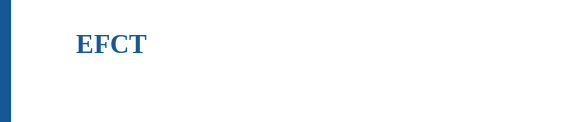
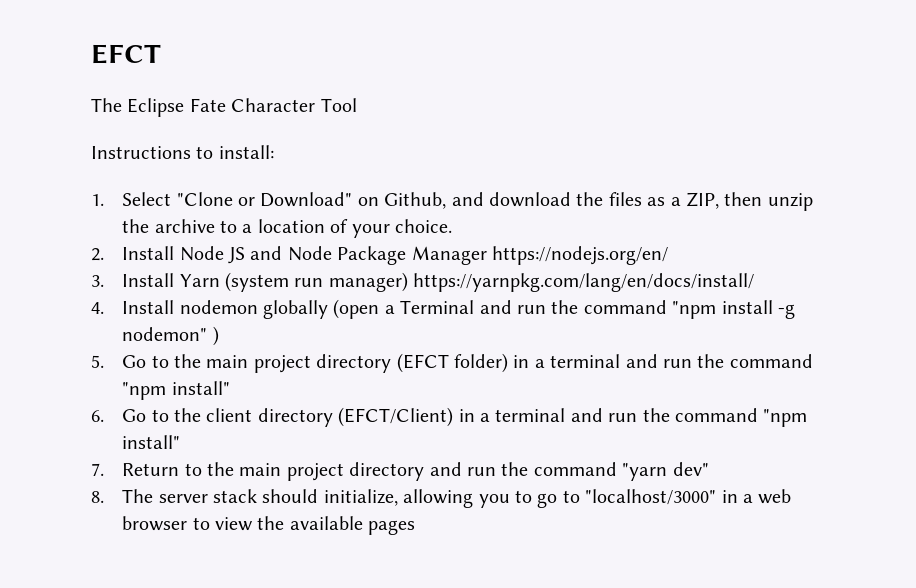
(147, 44) none -> [91,98,357,117] [91,145,274,159] [91,192,813,211] [122,219,452,238] [91,246,668,265] [91,272,755,292] [91,299,795,319] [122,326,219,346] [91,353,813,373] [122,381,230,400] [91,407,808,427] [122,435,181,449] [91,462,709,481] [91,489,792,508] [122,516,416,535] // The Eclipse Fate Character Tool // Instructions to install: // 1. Select "Clone or Download" on Github, and download the files as a ZIP, then unzip the archive to a location of your choice. // 2. Install Node JS and Node Package Manager https://nodejs.org/en/ // 3. Install Yarn (system run manager) https://yarnpkg.com/lang/en/docs/install/ // 4. Install nodemon globally (open a Terminal and run the command "npm install -g nodemon" ) // 5. Go to the main project directory (EFCT folder) in a terminal and run the command "npm install" // 6. Go to the client directory (EFCT/Client) in a terminal and run the command "npm install" // 7. Return to the main project directory and run the command "yarn dev" // 8. The server stack should initialize, allowing you to go to "localhost/3000" in a web browser to view the available pages

